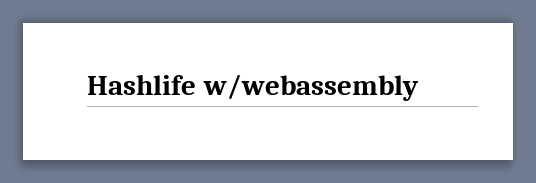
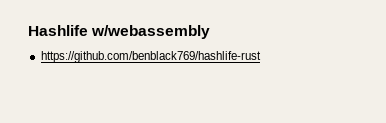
(419, 87) none -> [40,51,261,63] // https://github.com/benblack769/hashlife-rust

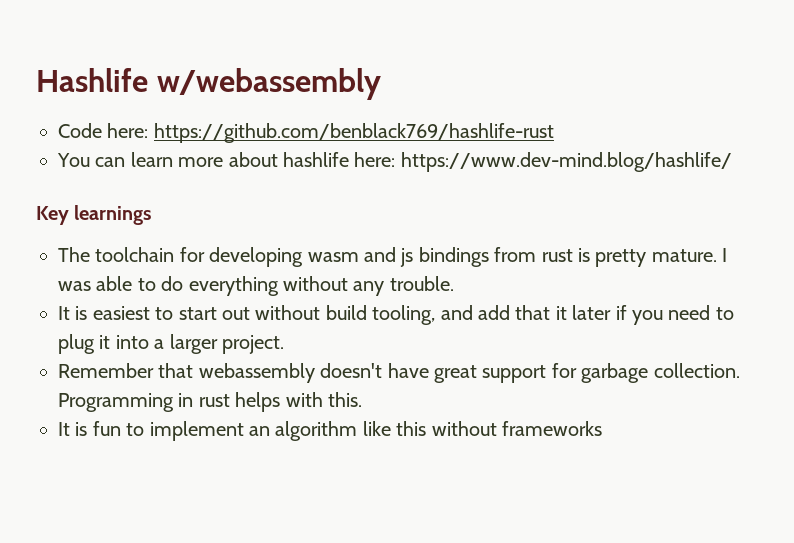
(211, 32) none -> [58,123,149,138] Code here:
(261, 57) none -> [57,152,732,172] [36,205,152,225] [58,247,728,267] [58,276,454,296] [58,305,734,325] [58,334,284,354] [58,363,740,383] [58,392,362,412] [58,421,602,441] // You can learn more about hashlife here: https://www.dev-mind.blog/hashlife/ // Key learnings // The toolchain for developing wasm and js bindings from rust is pretty mature. I was able to do everything without any trouble. // It is easiest to start out without build tooling, and add that it later if you need to plug it into a larger project. // Remember that webassembly doesn't have great support for garbage collection. Programming in rust helps with this. // It is fun to implement an algorithm like this without frameworks

